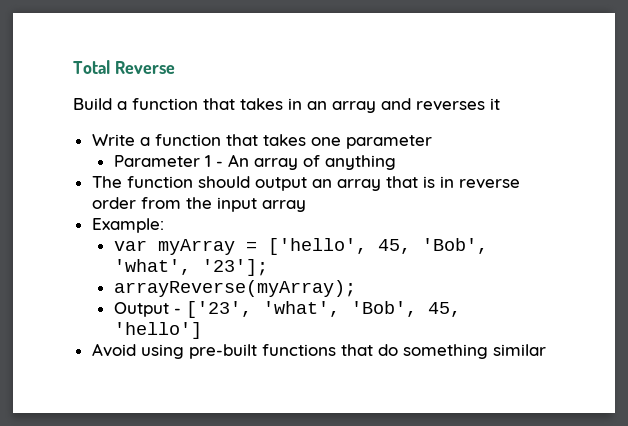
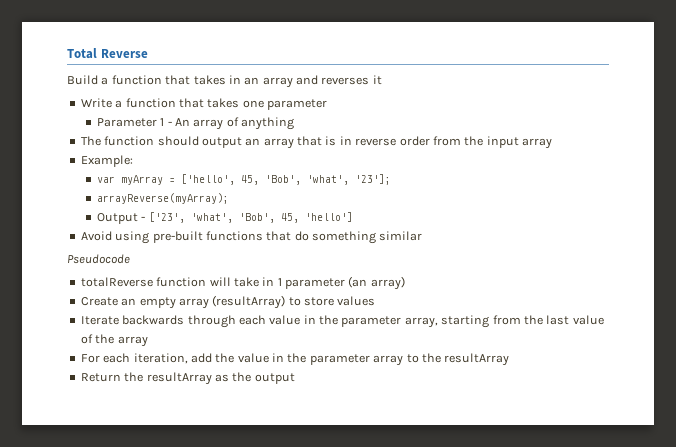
(546, 350) none -> [67,254,130,264] [80,276,405,290] [80,295,376,309] [80,315,604,328] [80,334,148,347] [80,353,510,366] [80,372,295,385] // Pseudocode // totalReverse function will take in 1 parameter (an array) // Create an empty array (resultArray) to store values // Iterate backwards through each value in the parameter array, starting from the last value of the array // For each iteration, add the value in the parameter array to the resultArray // Return the resultArray as the output

